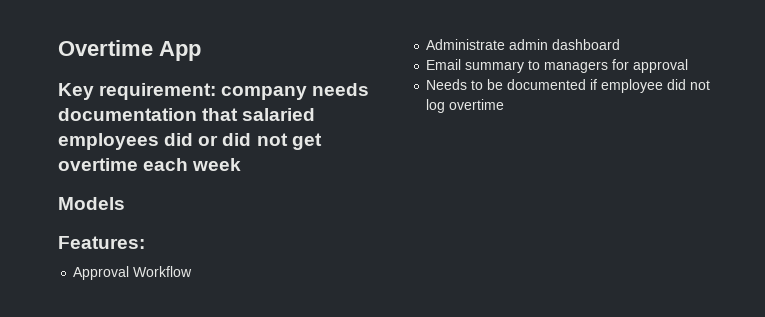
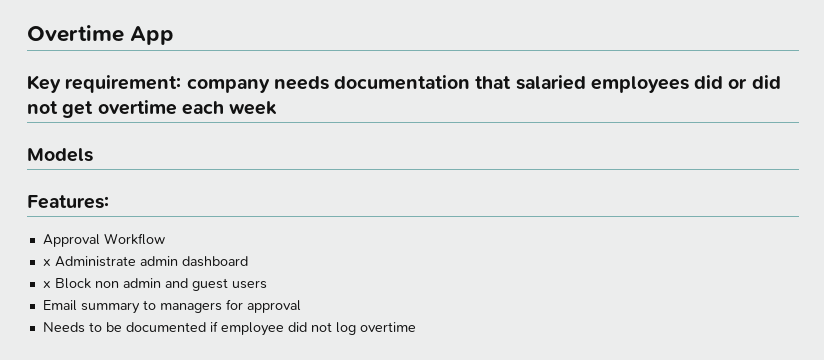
(193, 271) none -> [42,259,51,266] x
(621, 44) none -> [42,278,267,291] // x Block non admin and guest users

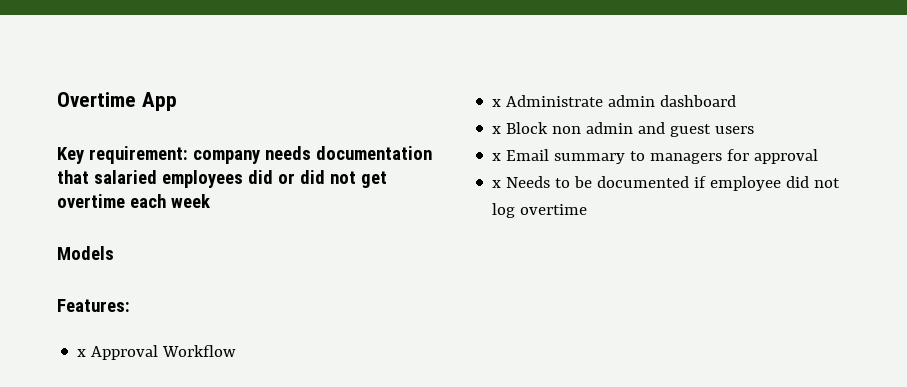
(109, 202) none -> [77,349,87,357] x
(267, 284) none -> [492,153,502,161] x
(301, 306) none -> [492,180,502,188] x

